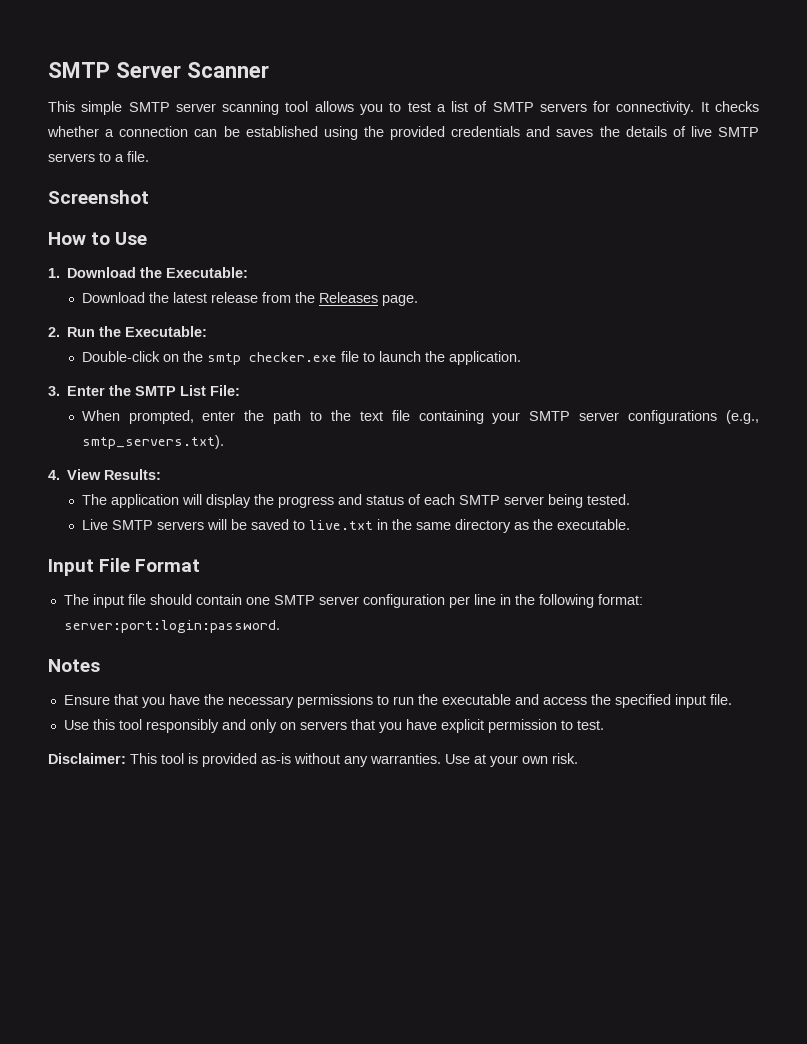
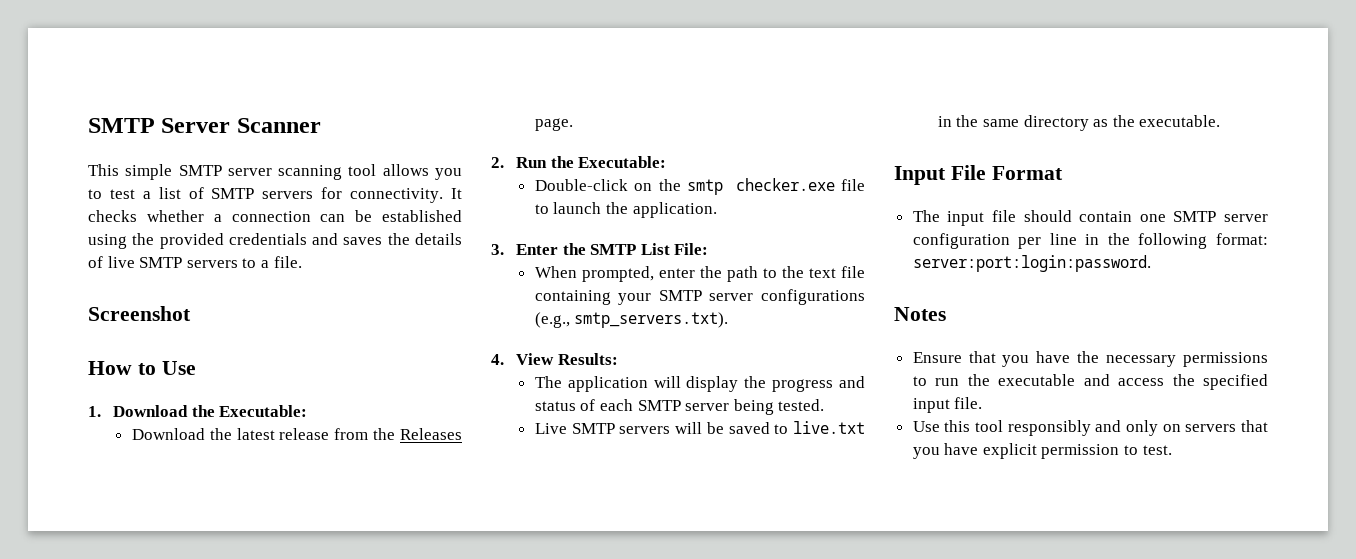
[48,753,578,767] // Disclaimer: This tool is provided as-is without any warranties. Use at your own risk. -> (1172, 450) none

